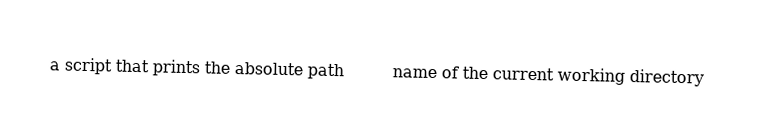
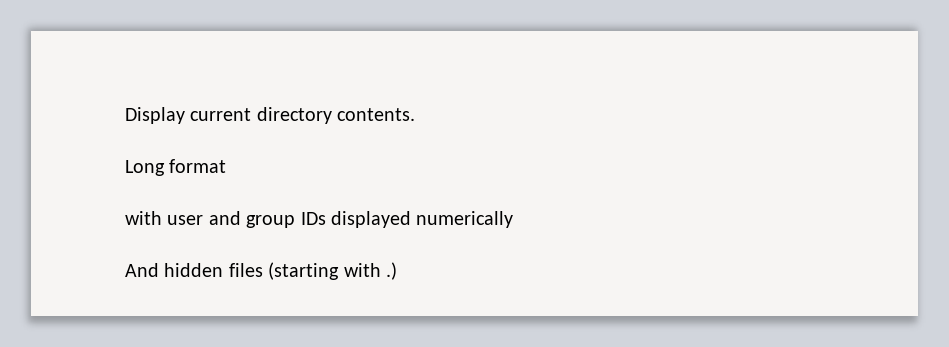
[49,57,704,87] a script that prints the absolute path name of the current working directory -> [125,107,416,124] [125,159,227,176] [125,211,514,228] [125,262,397,280] Display current directory contents. // Long format // with user and group IDs displayed numerically // And hidden files (starting with .)

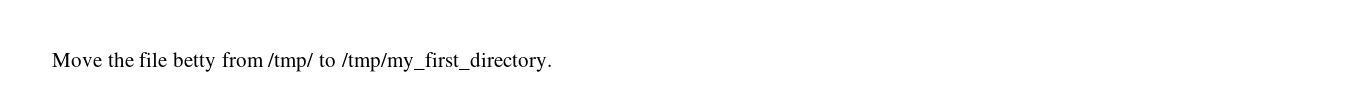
[125,107,416,124] [125,159,227,176] [125,211,514,228] [125,262,397,280] Display current directory contents. // Long format // with user and group IDs displayed numerically // And hidden files (starting with .) -> [52,52,552,72] Move the file betty from /tmp/ to /tmp/my_first_directory.

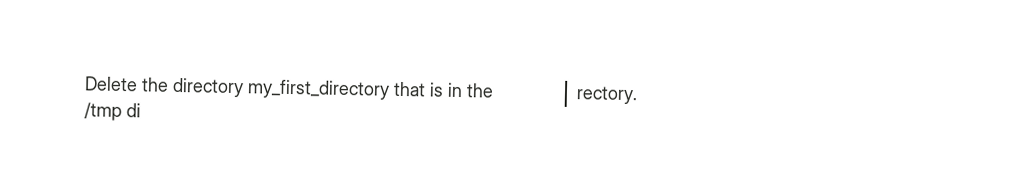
[52,52,552,72] Move the file betty from /tmp/ to /tmp/my_first_directory. -> [84,76,494,100] [84,102,141,121] [576,86,639,105] Delete the directory my_first_directory that is in the /tmp di // rectory.

